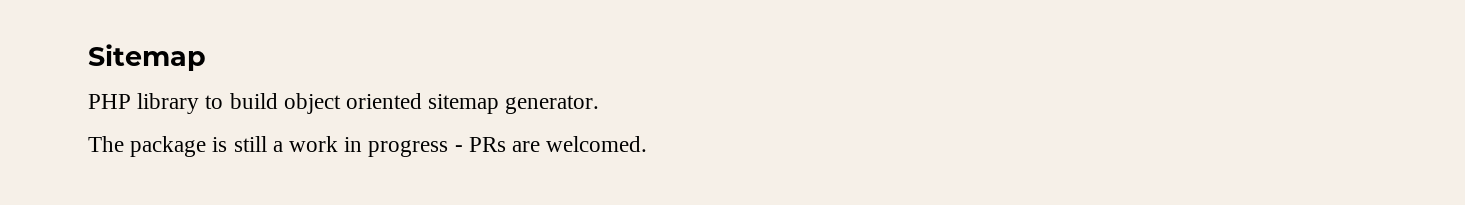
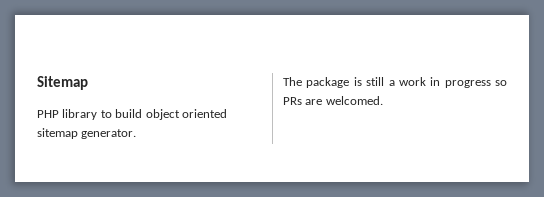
[454,145,463,152] - -> [495,80,507,86] so

